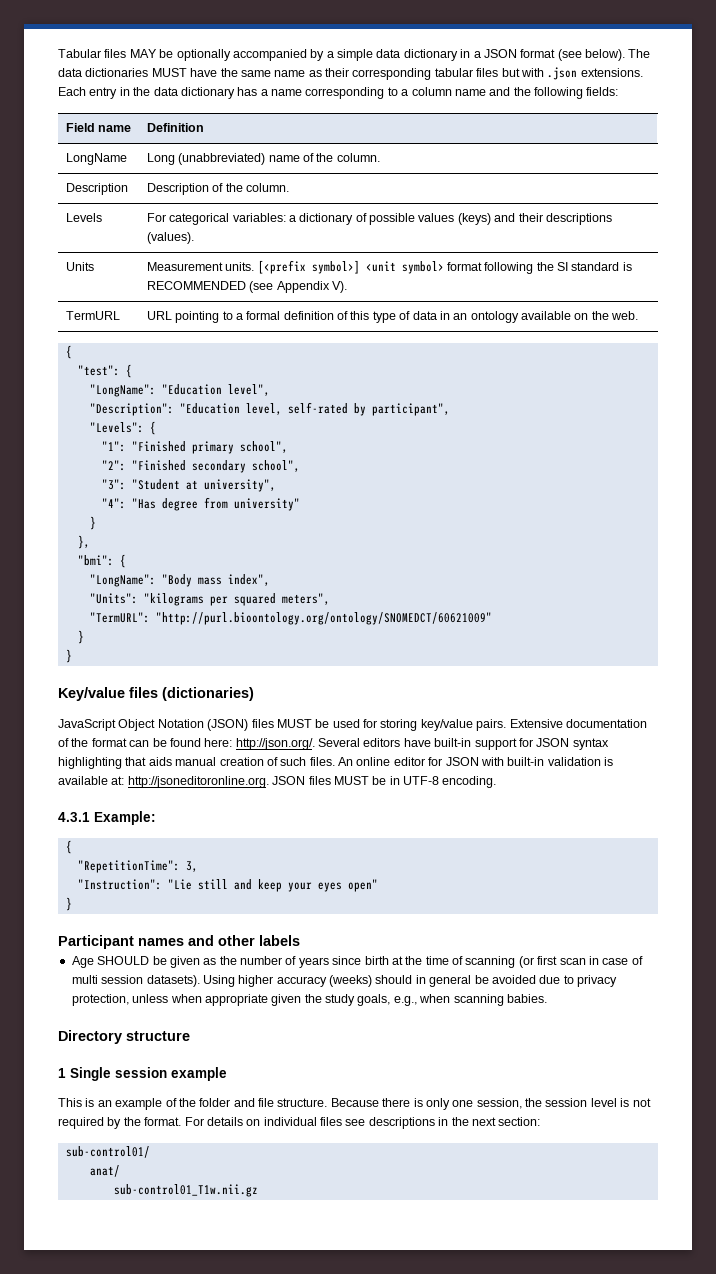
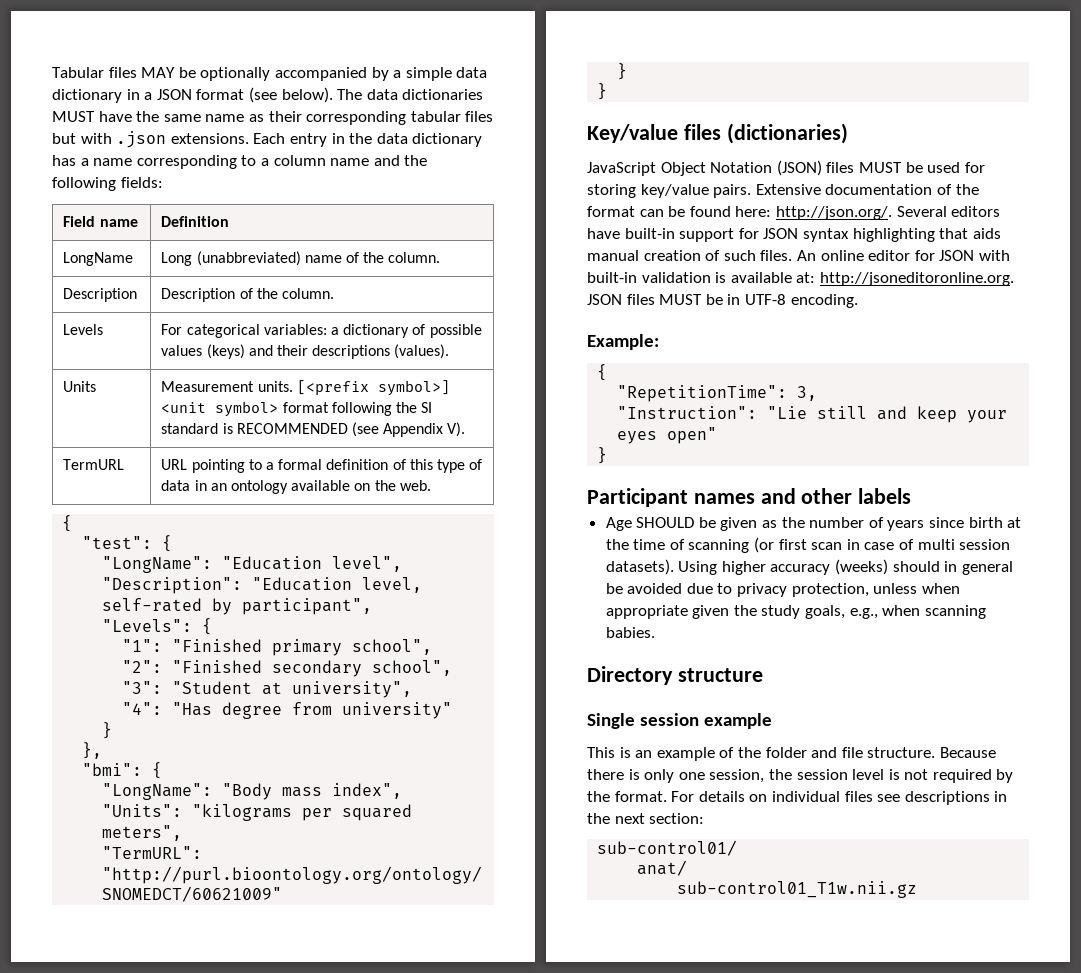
[58,812,90,822] 4.3.1 -> (858, 301) none
[58,1068,66,1078] 1 -> (763, 675) none

